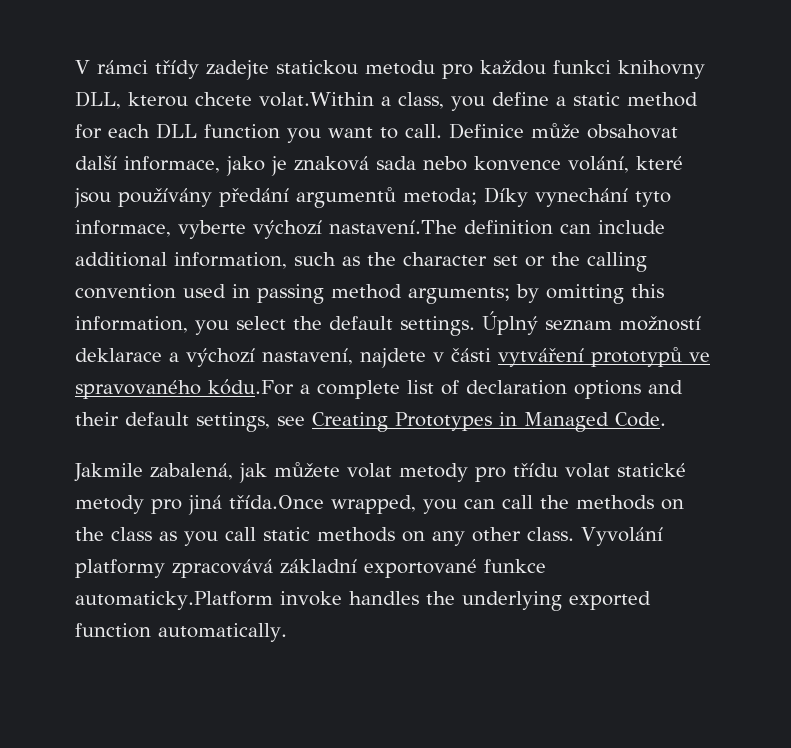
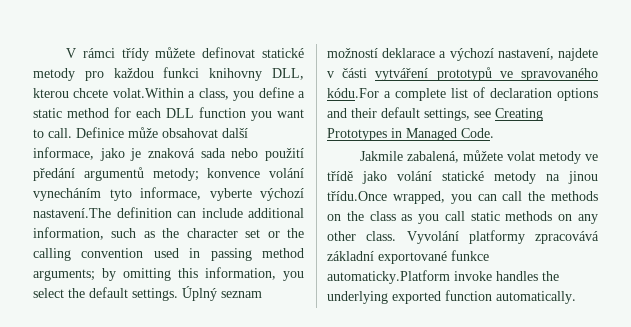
[206,60,435,80] zadejte statickou metodu -> [155,47,304,58] [33,68,75,81] můžete definovat statické metody
[474,156,683,173] [74,187,628,208] konvence volání, které jsou používány předání argumentů metoda; Díky vynechání -> [265,148,304,161] [33,167,304,181] [33,188,101,201] použití předání argumentů metody; konvence volání vynecháním
[239,463,267,483] jak -> (459, 157) none
[475,463,686,482] [75,495,324,515] pro třídu volat statické metody pro jiná třída.Once -> [585,154,598,161] [327,171,598,184] [327,191,387,201] ve třídě jako volání statické metody na jinou třídu.Once

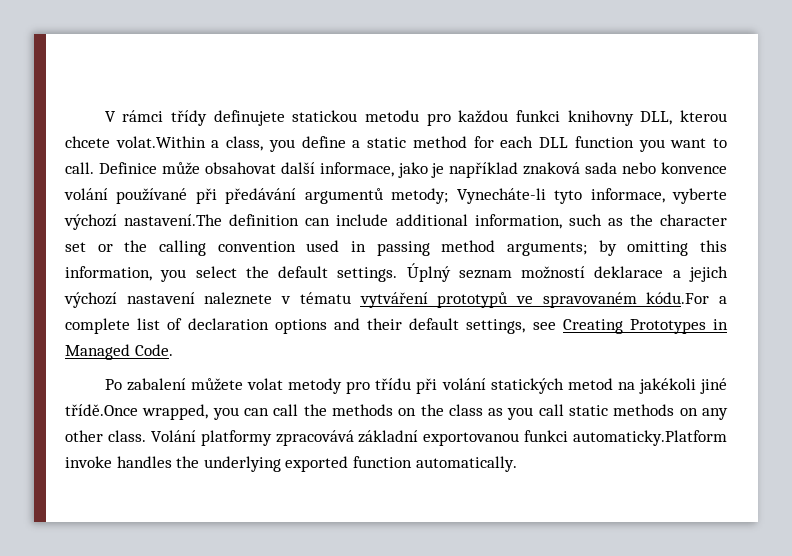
[155,47,304,58] [33,68,75,81] můžete definovat statické metody -> [213,110,420,126] definujete statickou metodu
(142, 154) none -> [449,162,519,178] například
[265,148,304,161] [33,167,304,181] [33,188,101,201] použití předání argumentů metody; konvence volání vynecháním -> [660,162,727,174] [64,188,546,204] konvence volání používané při předávání argumentů metody; Vynecháte-li
[449,48,598,61] [327,68,368,78] výchozí nastavení, najdete v části -> [688,266,728,282] [64,292,351,308] jejich výchozí nastavení naleznete v tématu
[521,68,598,81] spravovaného -> [542,292,637,308] spravovaném
[359,151,459,163] Jakmile zabalená, -> [104,378,186,391] Po zabalení
[585,154,598,161] [327,171,598,184] [327,191,387,201] ve třídě jako volání statické metody na jinou třídu.Once -> [346,378,728,394] [65,404,138,416] pro třídu při volání statických metod na jakékoli jiné třídě.Once
[406,231,459,244] Vyvolání -> [150,430,196,442] Volání
[378,250,489,264] exportované funkce -> [423,430,569,446] exportovanou funkci

